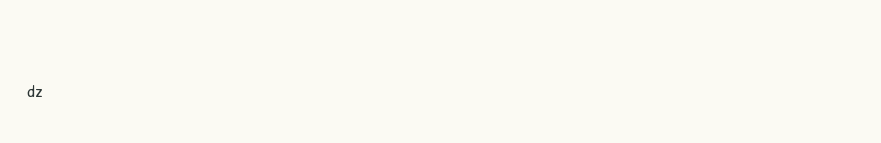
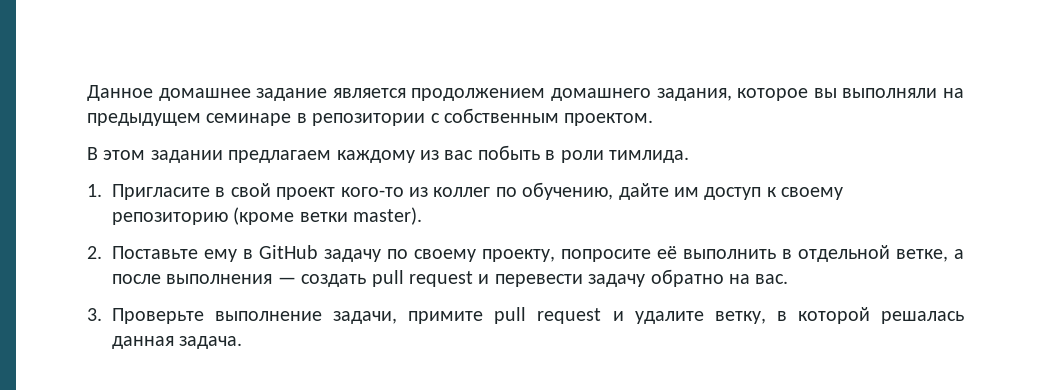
[27,85,43,97] dz -> [87,85,965,101] [87,108,654,126] [87,145,689,163] [87,182,844,200] [112,207,423,225] [87,245,964,262] [112,269,789,287] [87,307,965,324] [112,336,243,349] Данное домашнее задание является продолжением домашнего задания, которое вы выполняли на предыдущем семинаре в репозитории с собственным проектом. // В этом задании предлагаем каждому из вас побыть в роли тимлида. // 1. Пригласите в свой проект кого-то из коллег по обучению, дайте им доступ к своему репозиторию (кроме ветки master). // 2. Поставьте ему в GitHub задачу по своему проекту, попросите её выполнить в отдельной ветке, а после выполнения — создать pull request и перевести задачу обратно на вас. // 3. Проверьте выполнение задачи, примите pull request и удалите ветку, в которой решалась данная задача.

